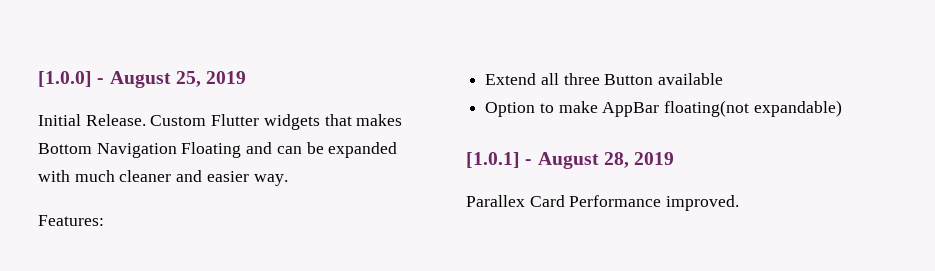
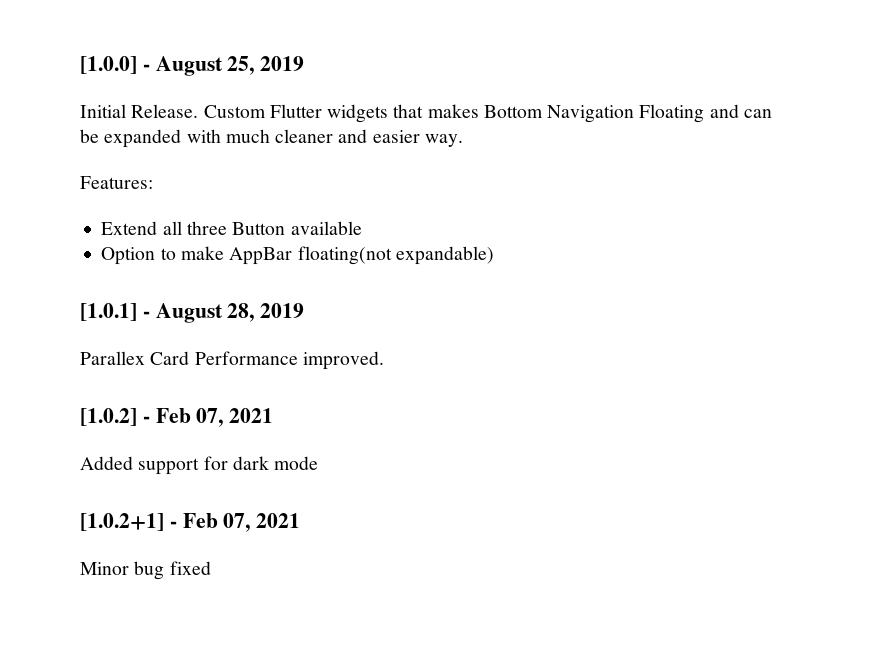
(740, 203) none -> [80,408,274,427] [80,456,319,475] [80,513,301,532] [80,561,211,580] // [1.0.2] - Feb 07, 2021 // Added support for dark mode // [1.0.2+1] - Feb 07, 2021 // Minor bug fixed

